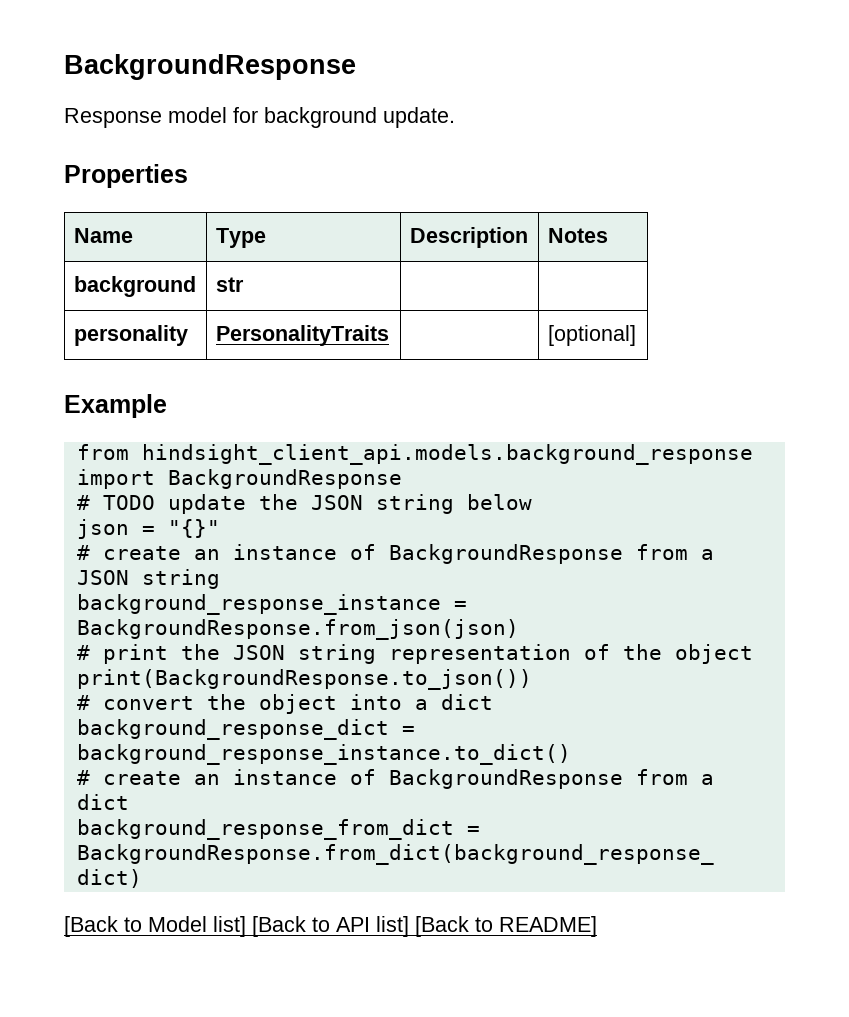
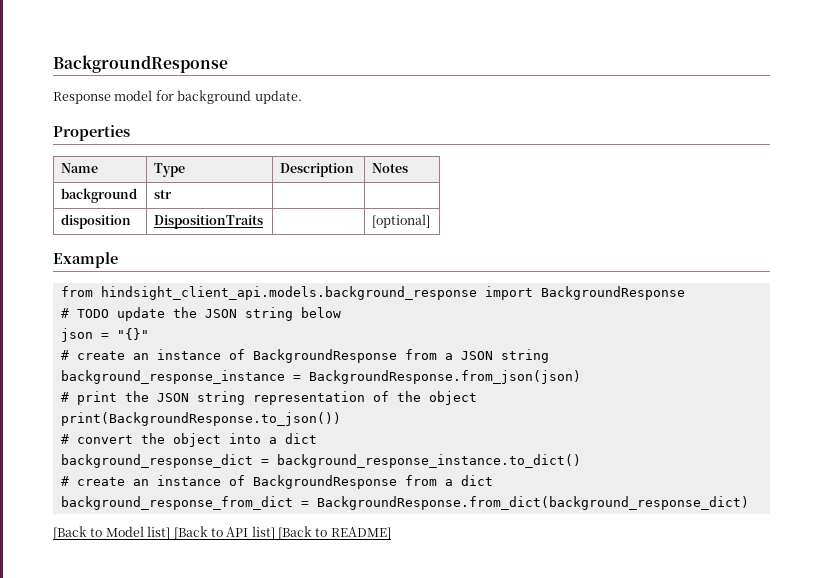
[73,325,188,346] [215,325,389,346] personality | PersonalityTraits -> [61,214,132,229] [154,215,264,229] disposition | DispositionTraits

